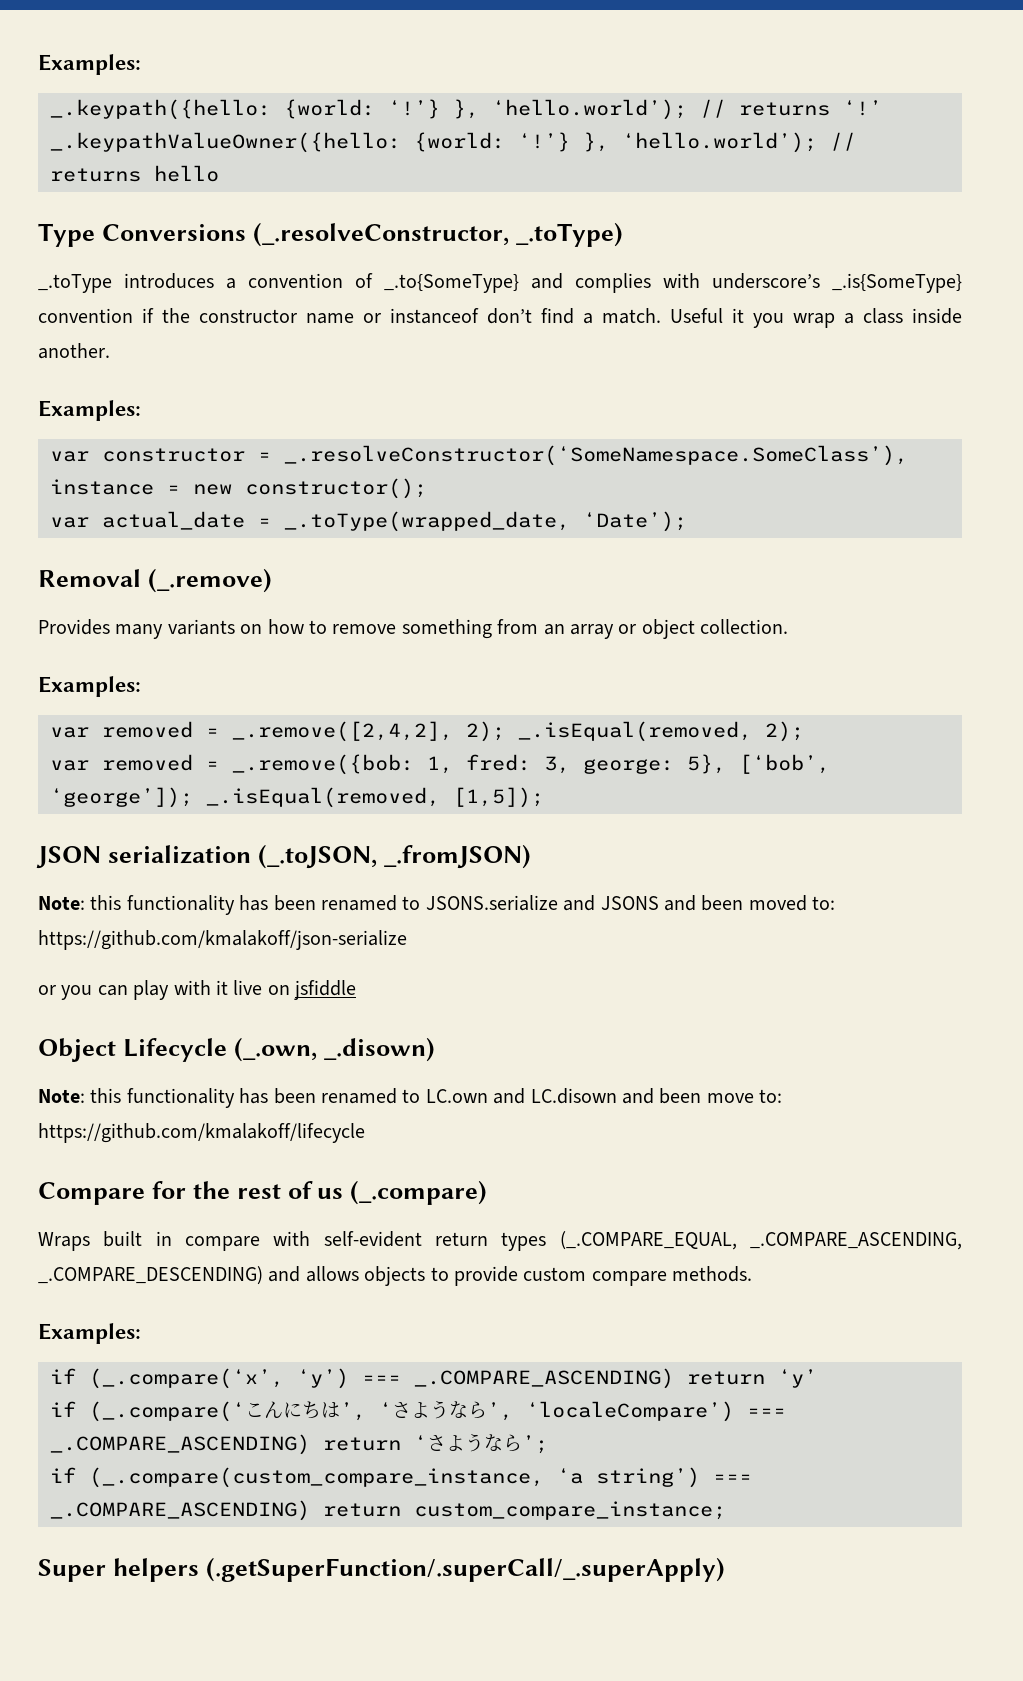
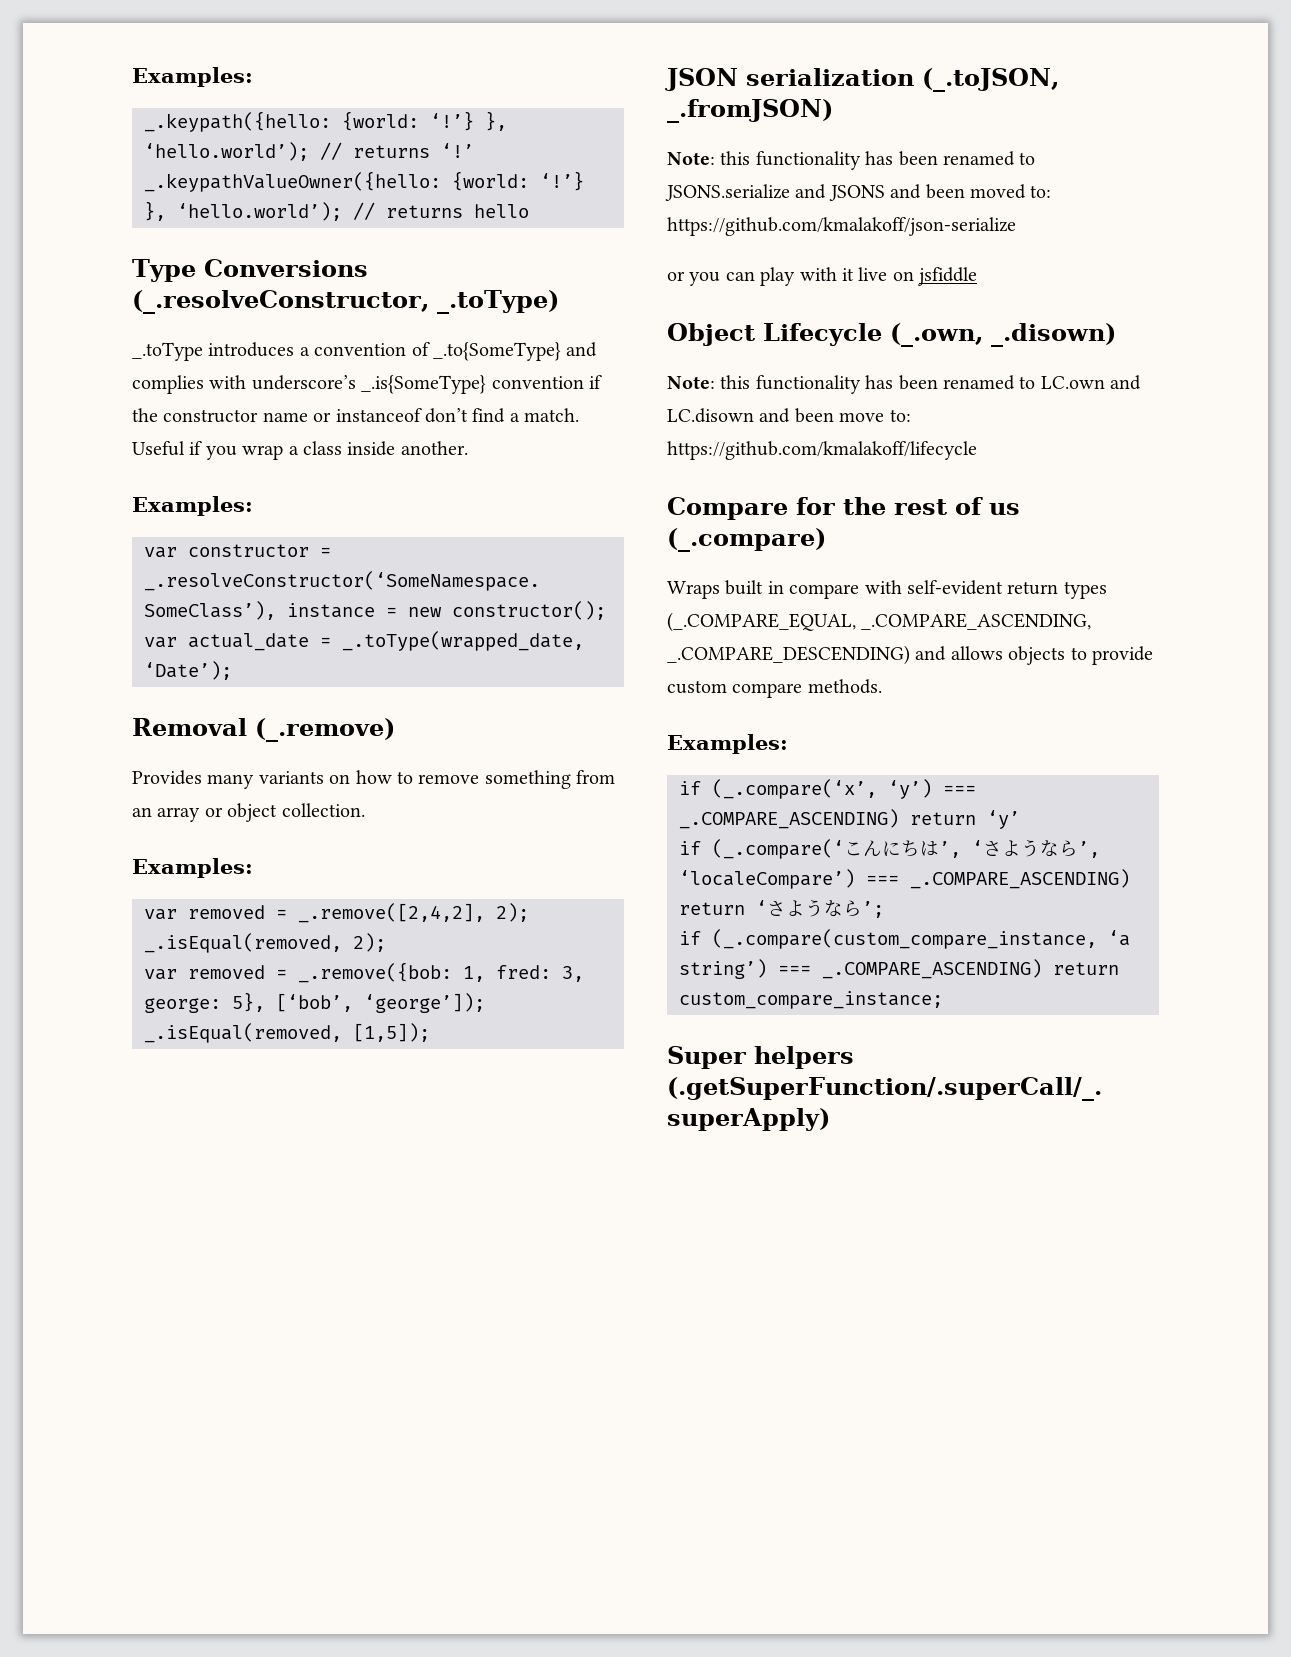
[732,308,744,323] it -> [189,441,203,455] if

